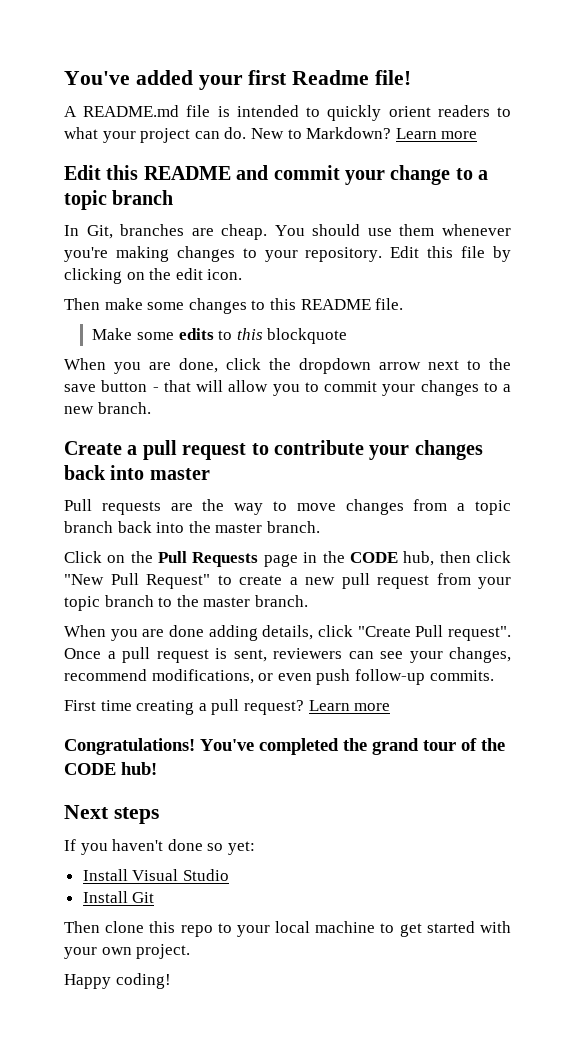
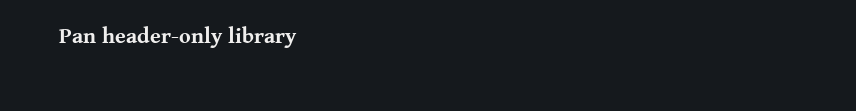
[64,70,412,90] [64,105,512,121] [64,127,478,143] [64,165,489,185] [64,190,174,210] [64,224,511,240] [64,246,512,262] [64,268,243,284] [64,298,404,314] [92,328,348,344] [64,358,511,374] [64,380,511,396] [64,402,151,414] [64,440,483,460] [64,465,210,480] [64,499,512,515] [64,521,320,533] [64,551,512,567] [64,573,511,589] [64,595,308,611] [64,625,512,641] [64,647,511,663] [64,669,494,685] [64,699,391,715] [64,738,505,755] [64,762,157,775] [64,805,159,824] [64,839,255,855] [82,869,229,881] [82,891,155,903] [64,921,512,937] [64,944,191,959] [64,973,171,989] You've added your first Readme file! // A README.md file is intended to quickly orient readers to what your project can do. New to Markdown? Learn more // Edit this README and commit your change to a topic branch // In Git, branches are cheap. You should use them whenever you're making changes to your repository. Edit this file by clicking on the edit icon. // Then make some changes to this README file. // Make some edits to this blockquote // When you are done, click the dropdown arrow next to the save button - that will allow you to commit your changes to a new branch. // Create a pull request to contribute your changes back into master // Pull requests are the way to move changes from a topic branch back into the master branch. // Click on the Pull Requests page in the CODE hub, then click "New Pull Request" to create a new pull request from your topic branch to the master branch. // When you are done adding details, click "Create Pull request". Once a pull request is sent, reviewers can see your changes, recommend modifications, or even push follow-up commits. // First time creating a pull request? Learn more // Congratulations! You've completed the grand tour of the CODE hub! // Next steps // If you haven't done so yet: // Install Visual Studio // Install Git // Then clone this repo to your local machine to get started with your own project. // Happy coding! -> [59,26,297,48] Pan header-only library

